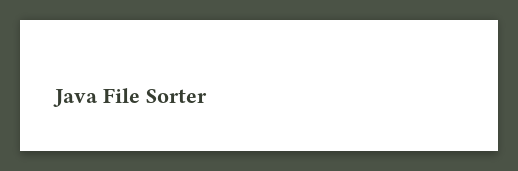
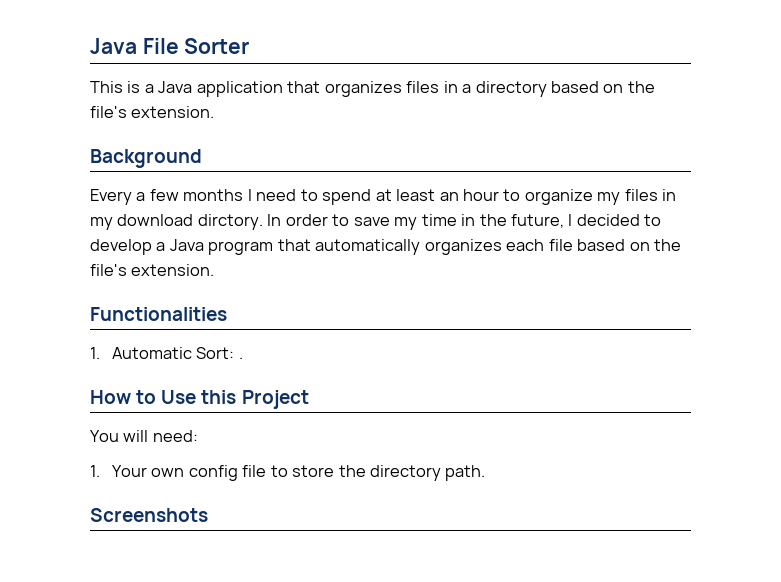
(207, 96) none -> [90,81,655,97] [90,106,215,118] [90,149,202,168] [90,189,677,205] [90,214,662,230] [90,239,682,255] [90,264,215,276] [90,307,227,321] [90,347,243,359] [90,390,309,409] [90,430,198,442] [90,465,486,481] [90,508,208,522] // This is a Java application that organizes files in a directory based on the file's extension. // Background // Every a few months I need to spend at least an hour to organize my files in my download dirctory. In order to save my time in the future, I decided to develop a Java program that automatically organizes each file based on the file's extension. // Functionalities // 1. Automatic Sort: . // How to Use this Project // You will need: // 1. Your own config file to store the directory path. // Screenshots

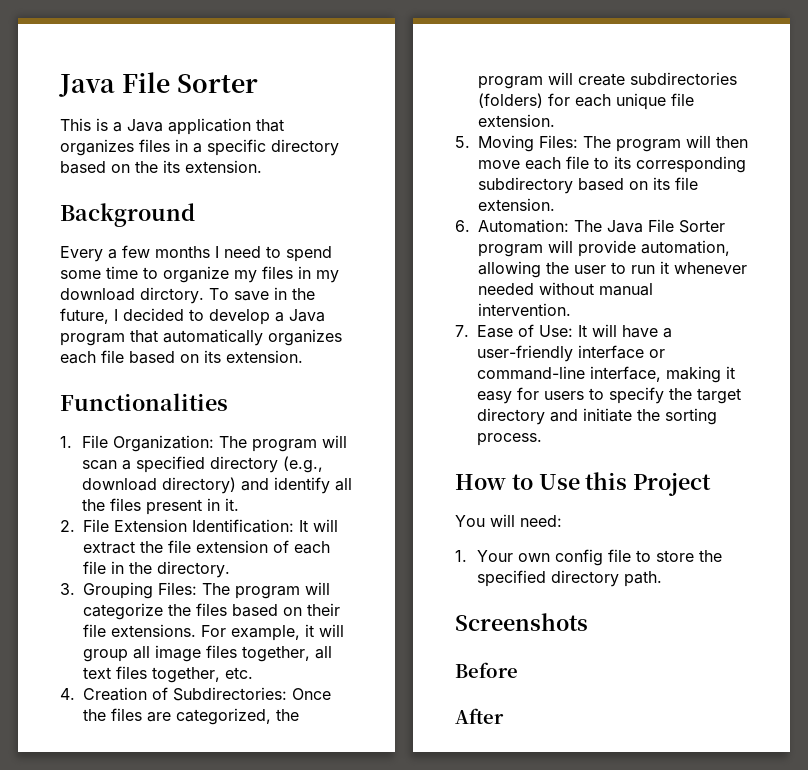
(472, 88) none -> [207,139,266,156] specific
[90,106,127,118] file's -> [163,160,180,173] its
[375,189,500,201] at least an hour -> [60,266,138,279] some time
[267,214,457,230] In order to save my time -> [209,288,269,301] To save
[654,239,682,251] [90,264,127,276] the file's -> [204,350,221,363] its
[111,347,243,359] Automatic Sort: . -> [82,435,348,452] [82,456,324,473] [82,477,353,494] [82,498,240,515] [60,519,338,533] [83,540,330,554] [83,561,230,578] [60,582,330,599] [83,603,340,620] [83,624,344,641] [83,645,332,662] [83,666,253,683] [60,687,331,701] [83,708,299,725] [478,72,737,89] [478,93,694,110] [478,114,555,127] [455,135,748,152] [478,156,746,173] [478,177,698,194] [478,198,555,211] [455,219,725,233] [478,240,730,257] [478,261,747,278] [478,282,653,296] [478,303,571,316] [455,324,673,338] [477,345,666,362] [477,366,736,383] [477,387,742,404] [477,408,718,425] [477,433,543,446] File Organization: The program will scan a specified directory (e.g., download directory) and identify all the files present in it. // 2. File Extension Identification: It will extract the file extension of each file in the directory. // 3. Grouping Files: The program will categorize the files based on their file extensions. For example, it will group all image files together, all text files together, etc. // 4. Creation of Subdirectories: Once the files are categorized, the program will create subdirectories (folders) for each unique file extension. // 5. Moving Files: The program will then move each file to its corresponding subdirectory based on its file extension. // 6. Automation: The Java File Sorter program will provide automation, allowing the user to run it whenever needed without manual intervention. // 7. Ease of Use: It will have a user-friendly interface or command-line interface, making it easy for users to specify the target directory and initiate the sorting process.
(366, 471) none -> [477,570,547,587] specified
(208, 515) none -> [455,662,518,678] [455,708,504,724] // Before // After

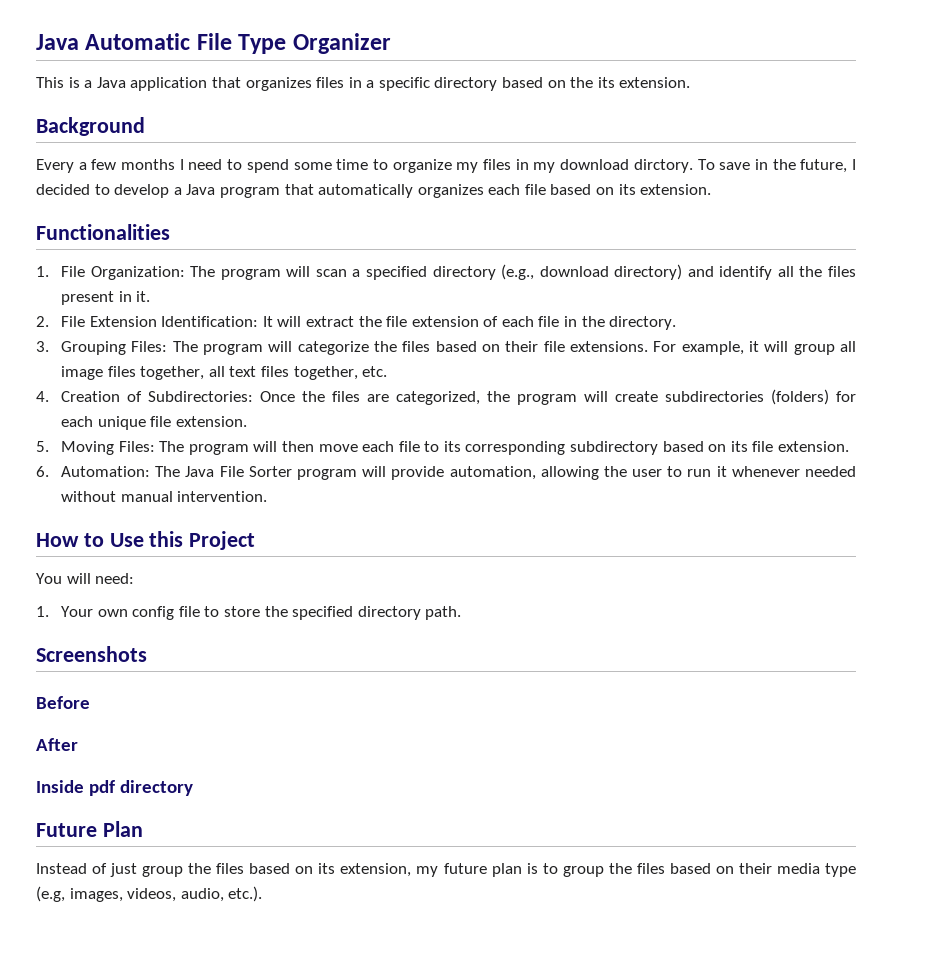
[59,72,258,97] Java File Sorter -> [36,33,391,54] Java Automatic File Type Organizer
[455,324,673,338] [477,345,666,362] [477,366,736,383] [477,387,742,404] [477,408,718,425] [477,433,543,446] // 7. Ease of Use: It will have a user-friendly interface or command-line interface, making it easy for users to specify the target directory and initiate the sorting process. -> (268, 496) none
(504, 716) none -> [36,780,194,796] [36,821,143,837] [36,863,856,877] [36,886,263,902] // Inside pdf directory // Future Plan // Instead of just group the files based on its extension, my future plan is to group the files based on their media type (e.g, images, videos, audio, etc.).

